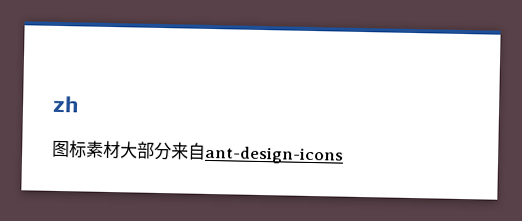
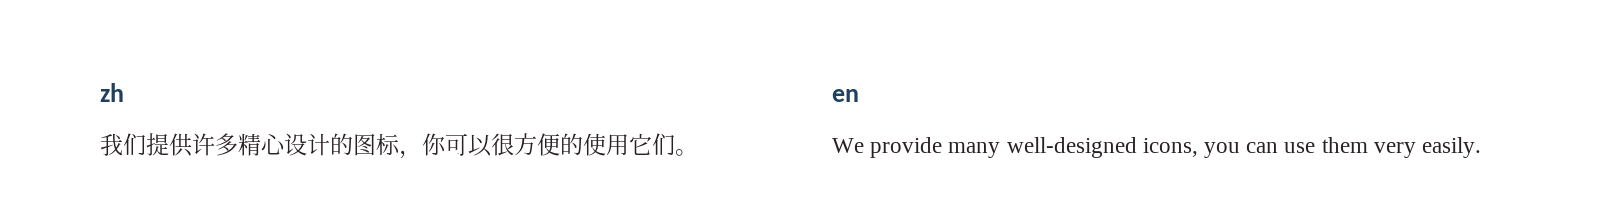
[52,140,344,165] 图标素材大部分来自ant-design-icons -> [100,133,698,159] [832,89,859,102] [832,137,1482,158] 我们提供许多精心设计的图标，你可以很方便的使用它们。 // en // We provide many well-designed icons, you can use them very easily.

